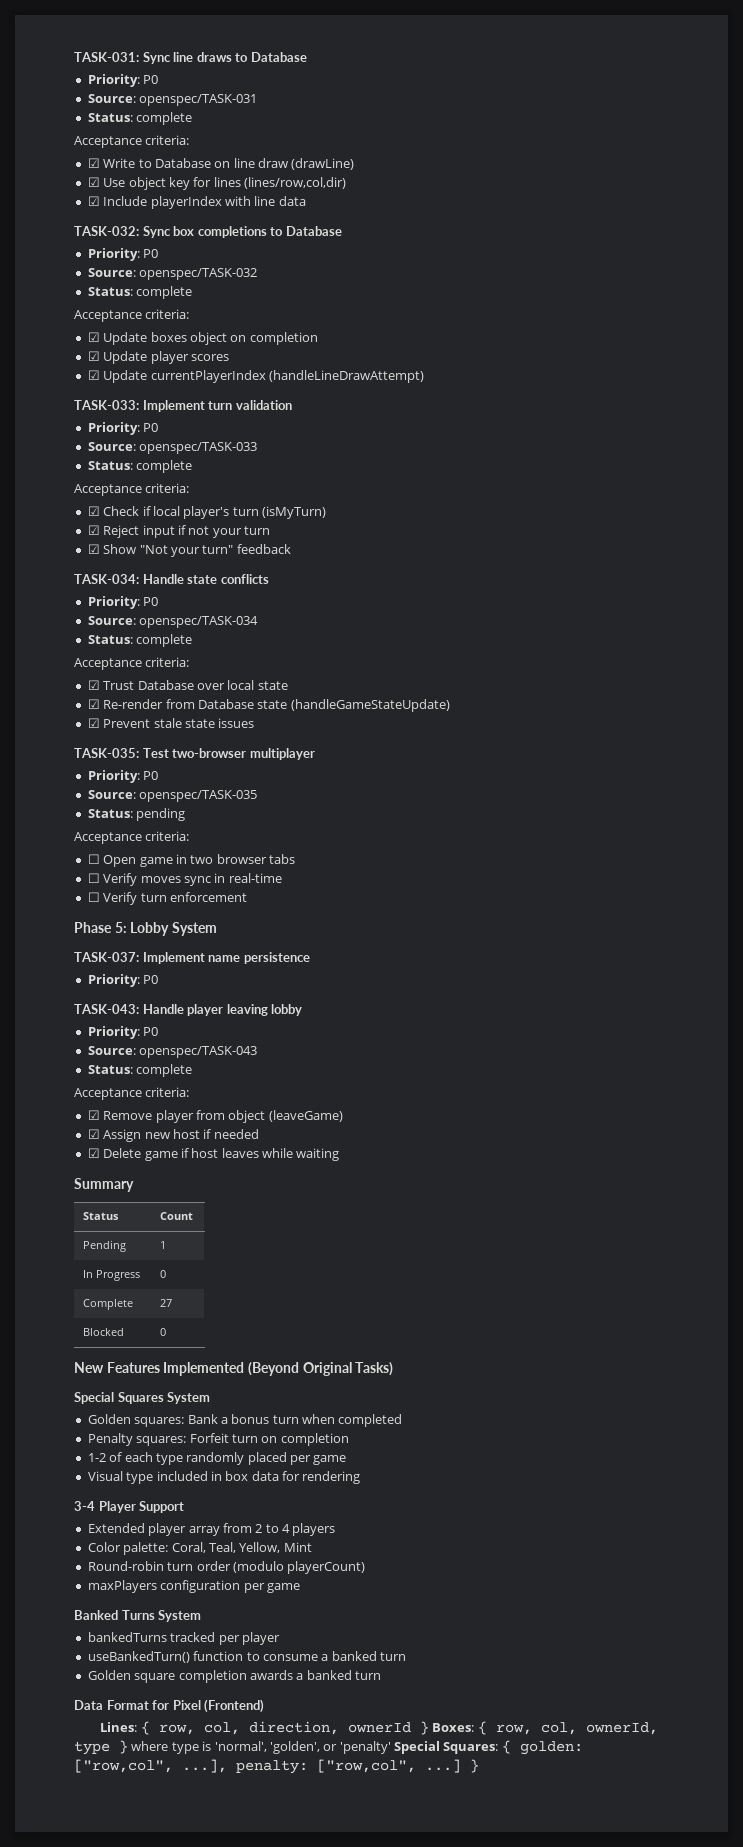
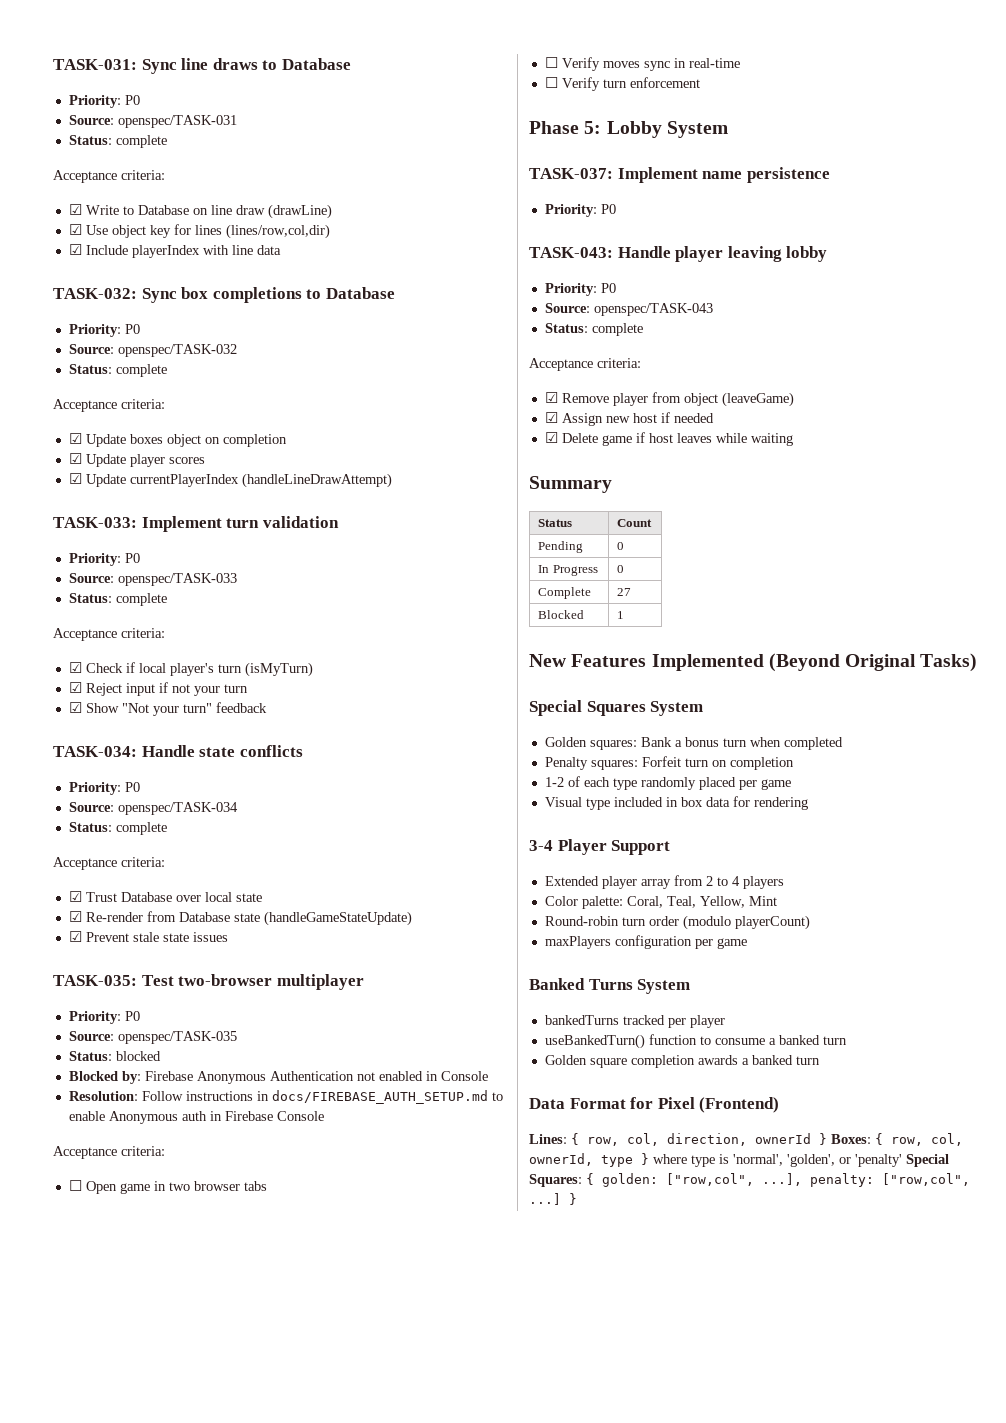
[136,808,186,821] pending -> [115,1051,161,1061] [68,1071,488,1084] [68,1090,503,1104] [68,1111,324,1124] blocked // Blocked by: Firebase Anonymous Authentication not enabled in Console // Resolution: Follow instructions in docs/FIREBASE_AUTH_SETUP.md to enable Anonymous auth in Firebase Console
[160,1241,167,1249] 1 -> [617,542,625,550] 0
[160,1328,167,1336] 0 -> [617,611,625,619] 1

